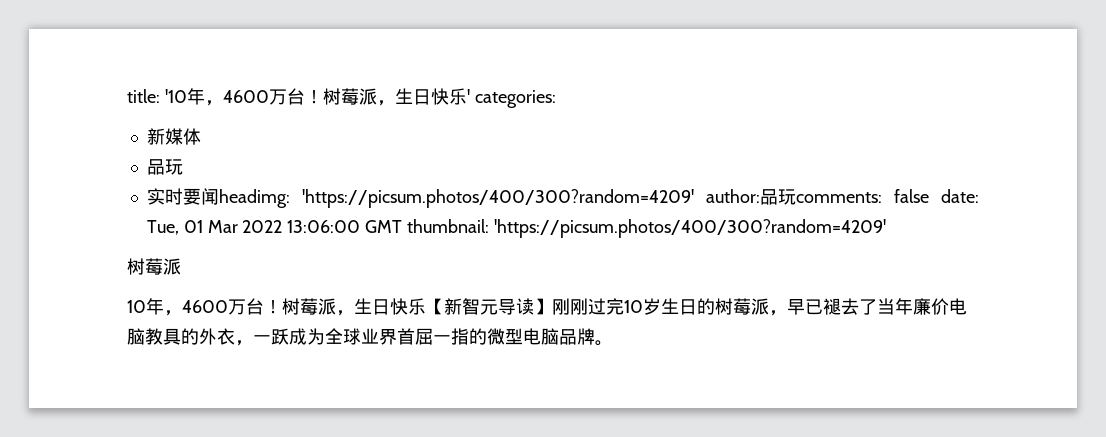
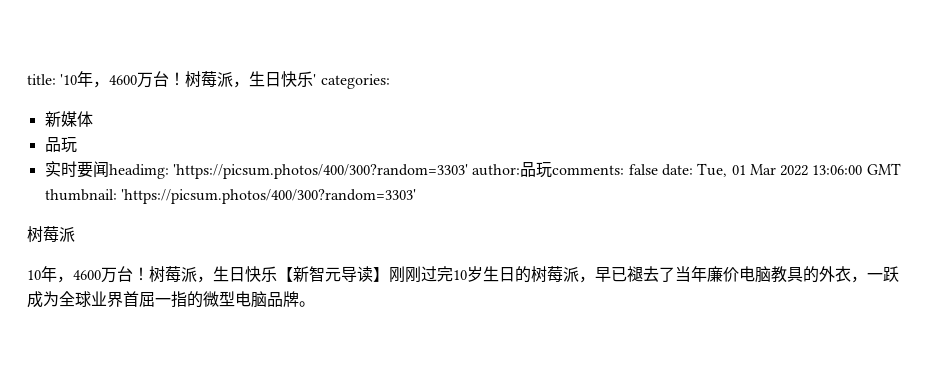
[301,189,694,208] 'https://picsum.photos/400/300?random=4209' -> [172,164,468,179] 'https://picsum.photos/400/300?random=3303'
[493,219,886,238] 'https://picsum.photos/400/300?random=4209' -> [120,189,416,204] 'https://picsum.photos/400/300?random=3303'

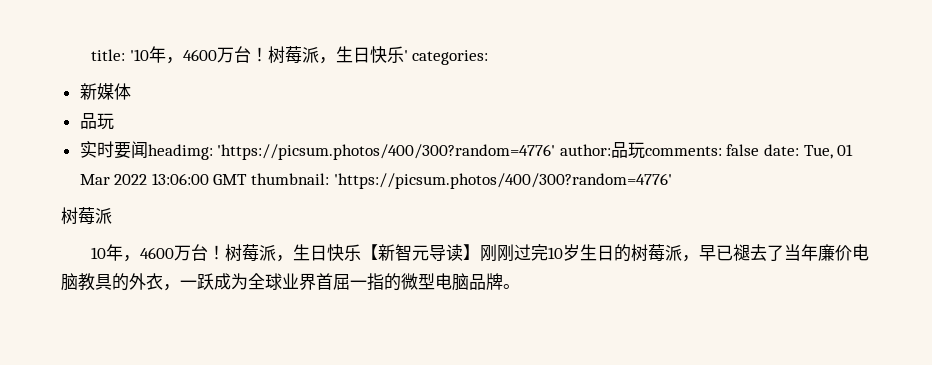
[172,164,468,179] 'https://picsum.photos/400/300?random=3303' -> [217,144,556,160] 'https://picsum.photos/400/300?random=4776'
[120,189,416,204] 'https://picsum.photos/400/300?random=3303' -> [333,173,672,189] 'https://picsum.photos/400/300?random=4776'

